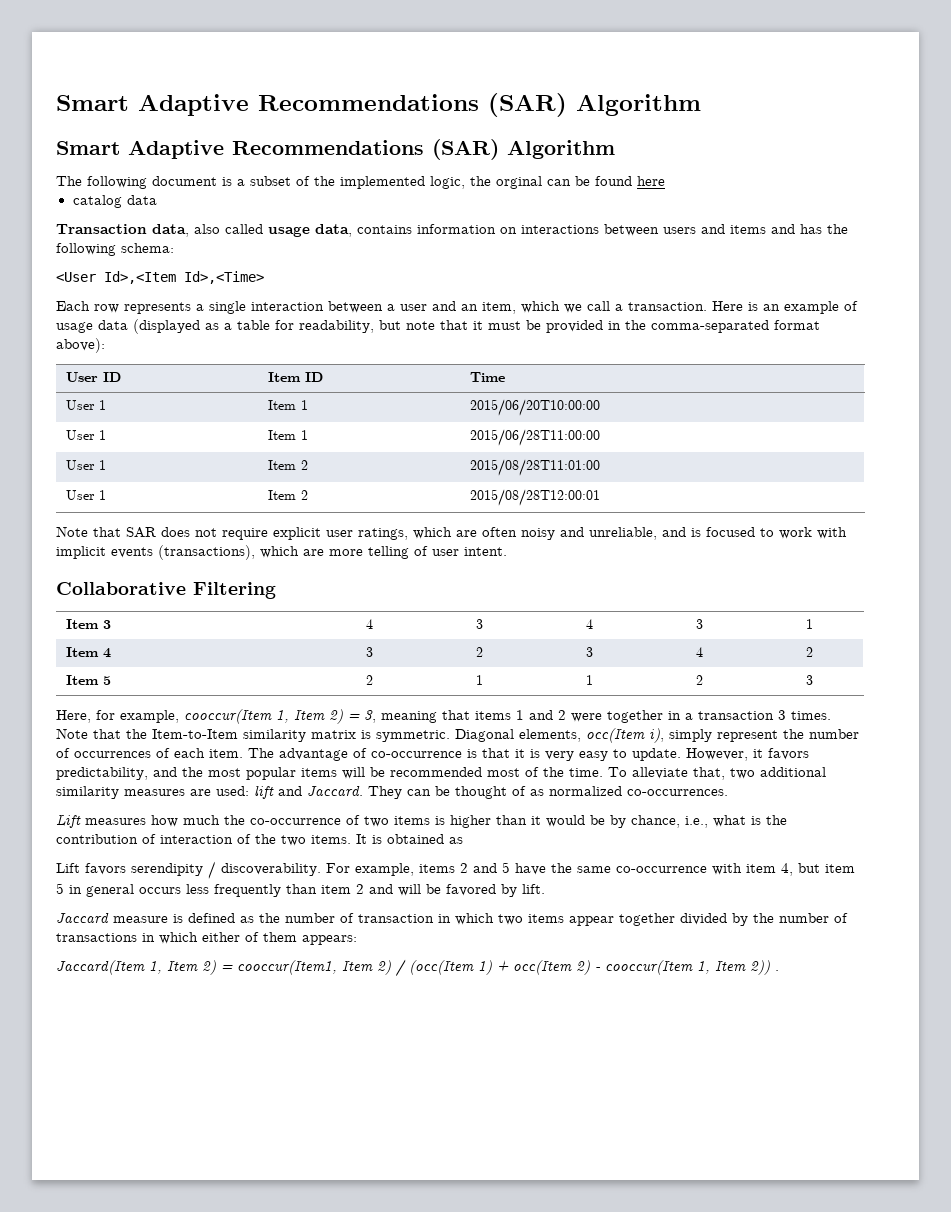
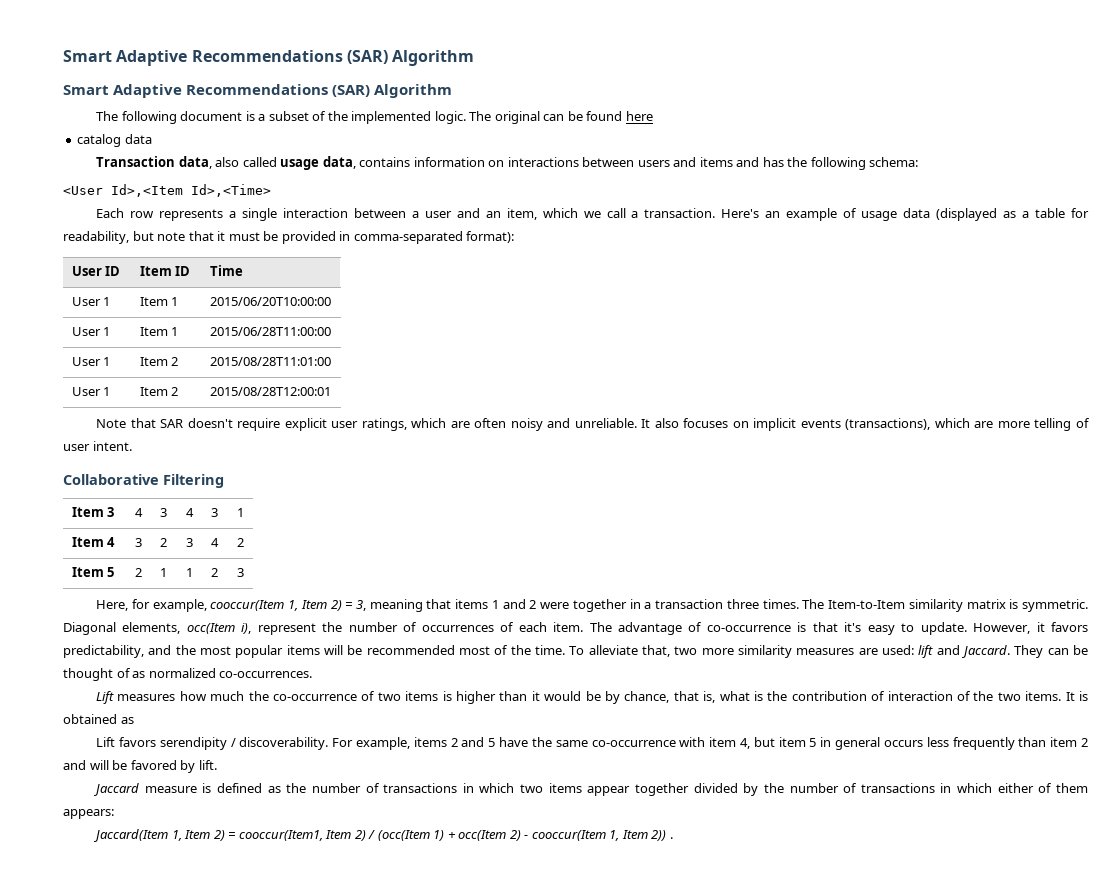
[430,176,542,189] logic, the orginal -> [434,111,540,124] logic. The original
[712,301,758,311] Here is -> [721,209,760,218] Here's
[625,320,820,333] [56,338,105,353] the comma-separated format above): -> [353,231,515,244] comma-separated format):
[161,527,217,537] does not -> [187,418,233,428] doesn't
[589,527,847,540] unreliable, and is focused to work with -> [574,418,749,428] unreliable. It also focuses on
[778,710,831,720] [56,728,147,739] 3 times. Note that the -> [726,599,825,609] three times. The
[669,729,712,742] simply -> (252, 628) none
[515,749,574,761] it is very -> [844,622,862,632] it's
[760,767,826,777] additional -> [701,648,734,655] more
[685,816,708,828] i.e., -> [673,691,716,703] that is,
[358,914,434,923] transaction -> [383,783,458,793] transactions

